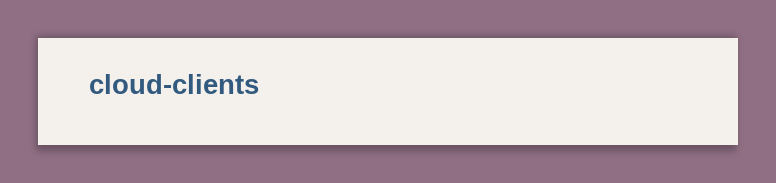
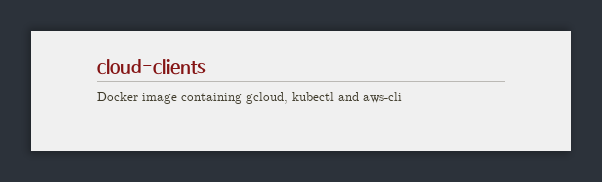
(259, 84) none -> [97,92,402,104] // Docker image containing gcloud, kubectl and aws-cli

